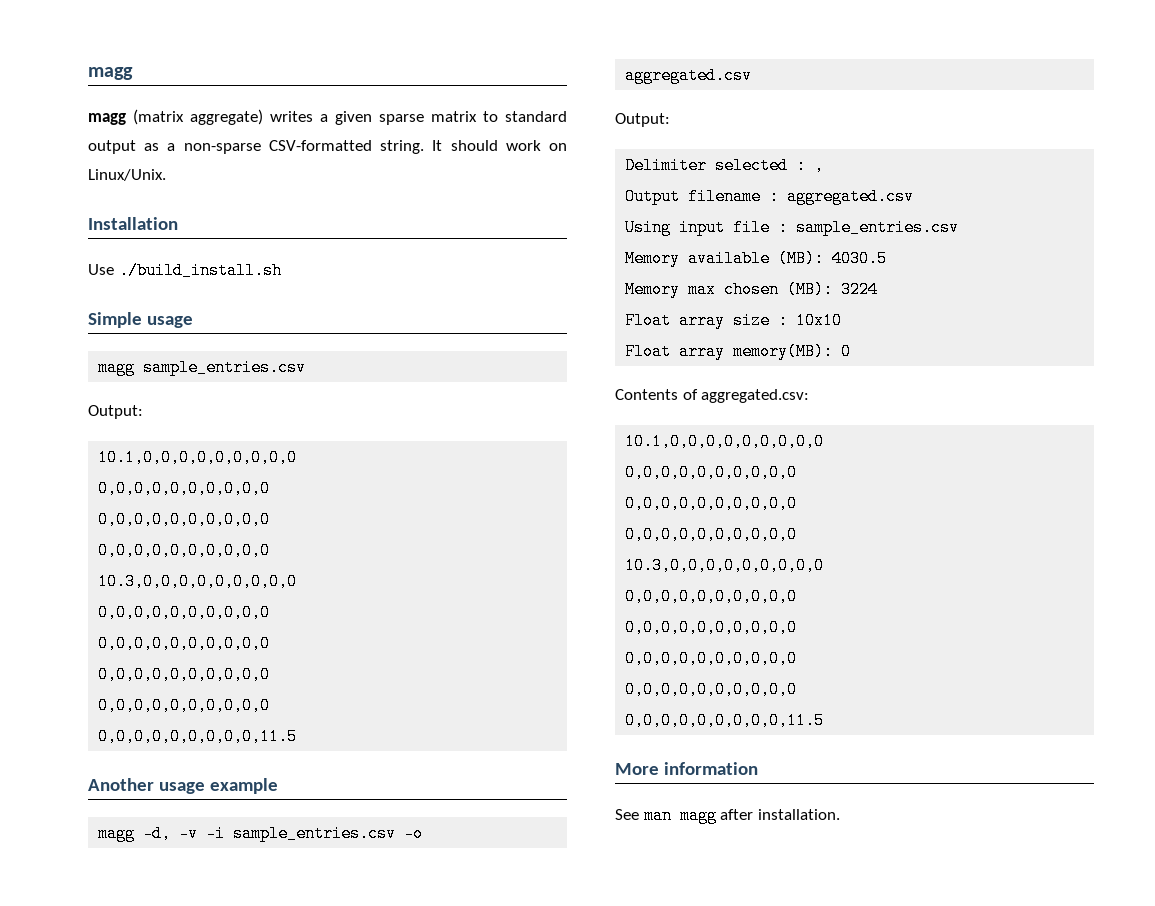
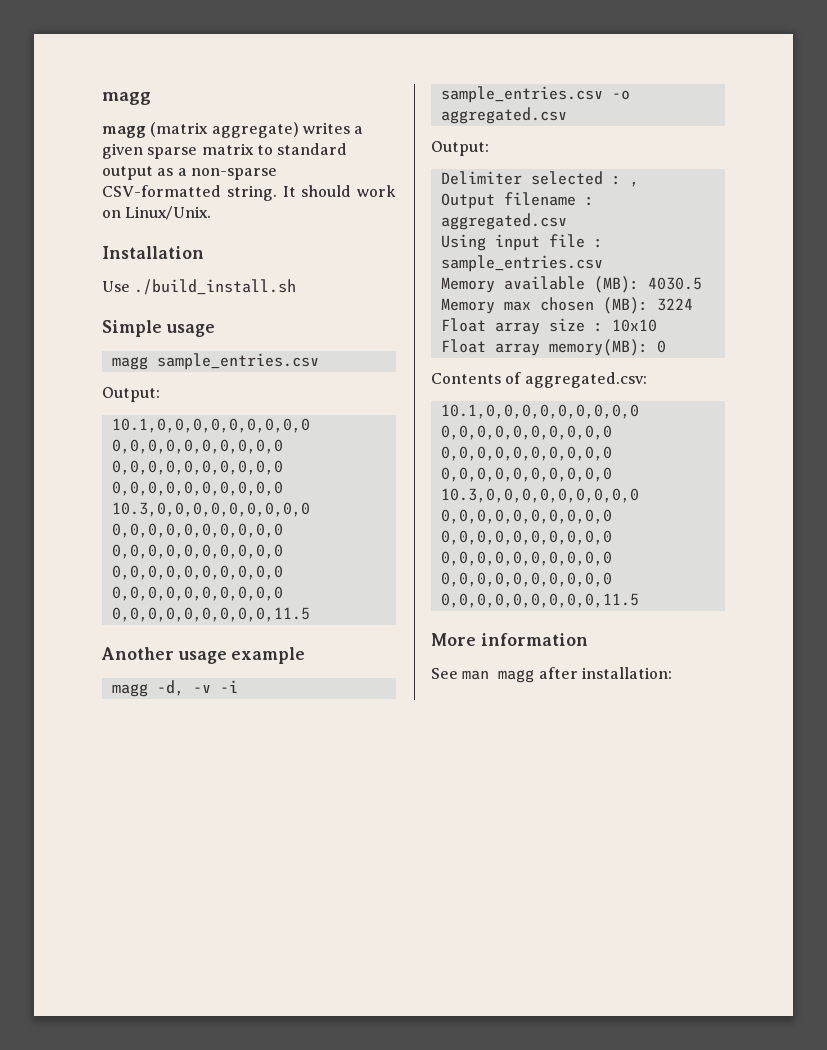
[757,809,840,820] installation. -> [581,667,672,679] installation:

